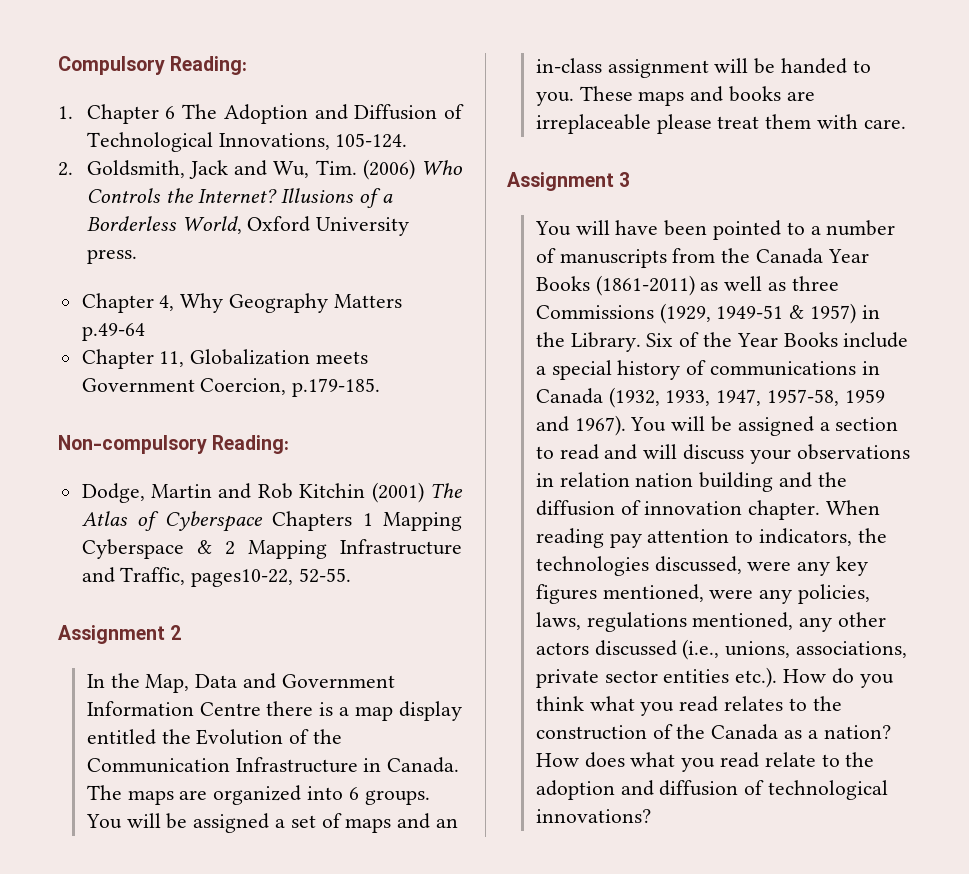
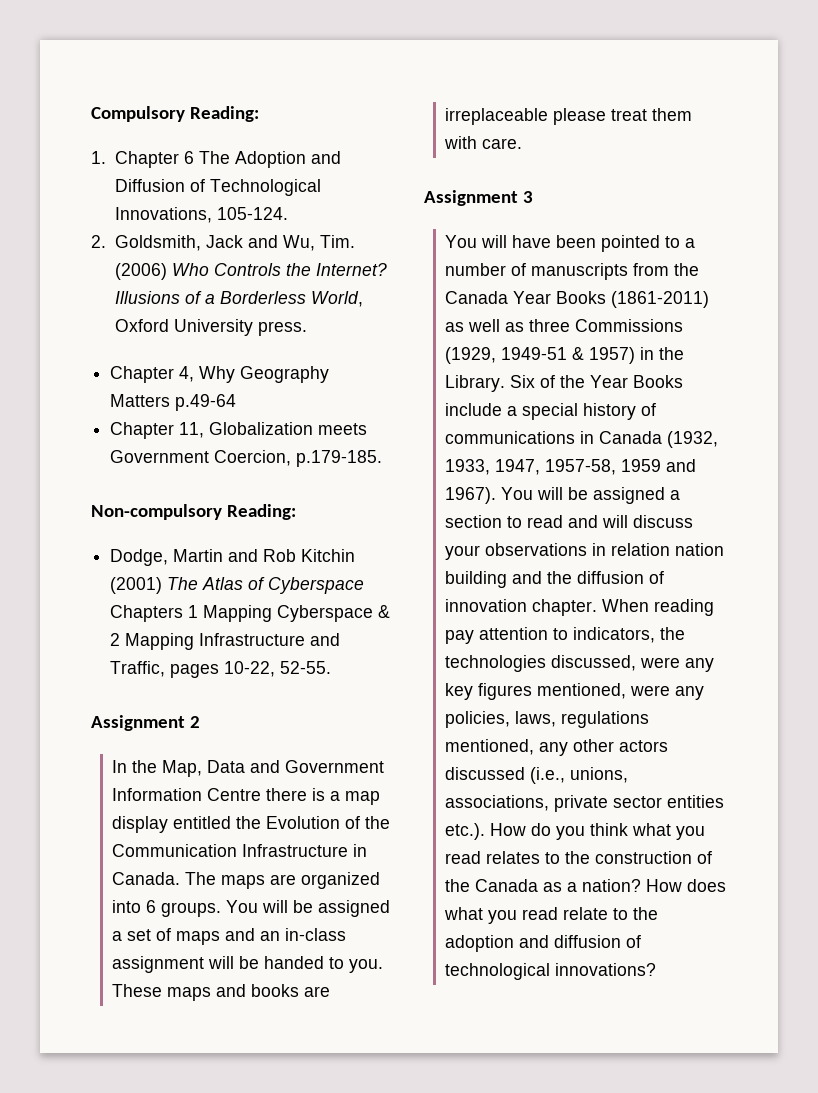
[191,569,294,587] pages10-22, -> [170,661,276,678] pages 10-22,

